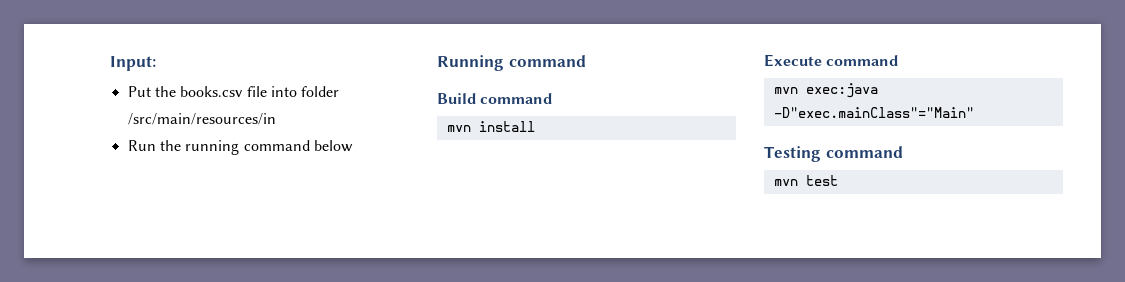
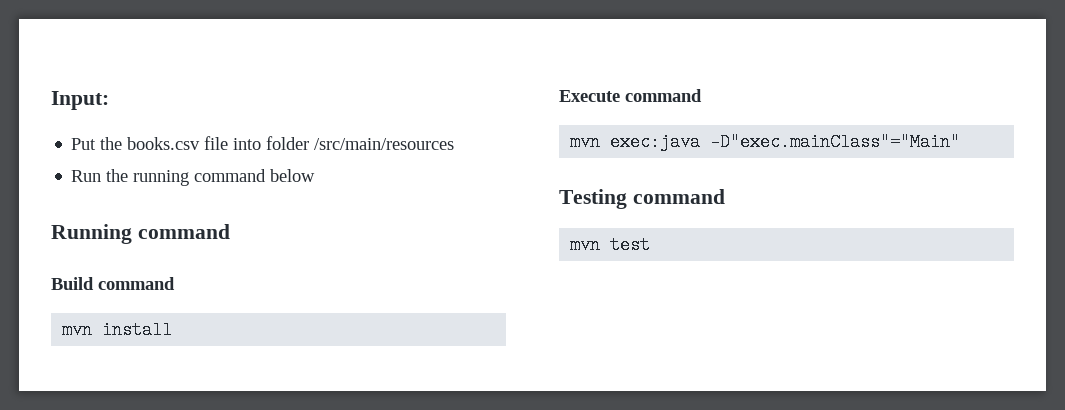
[127,113,276,125] /src/main/resources/in -> [314,138,455,150] /src/main/resources

